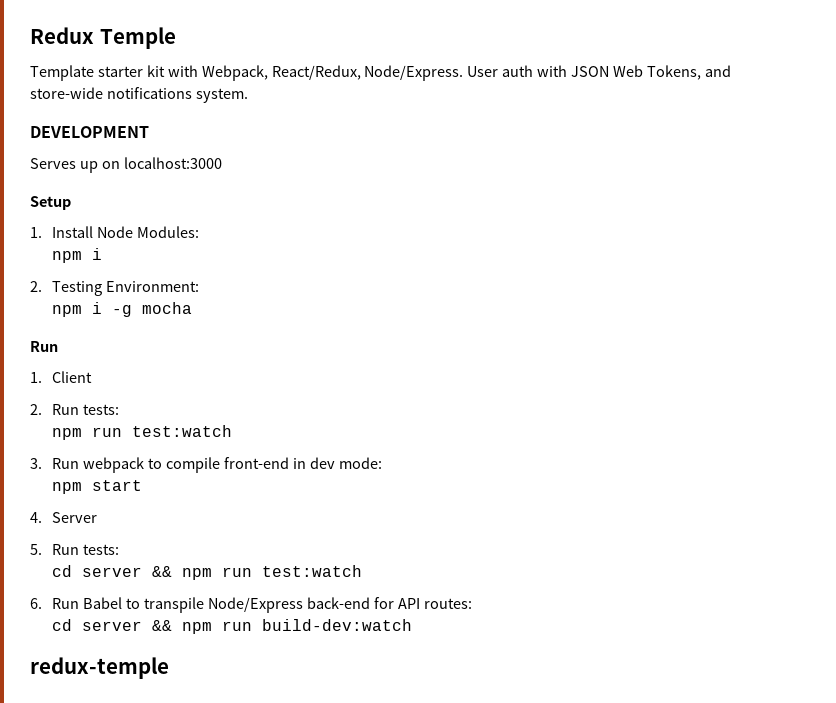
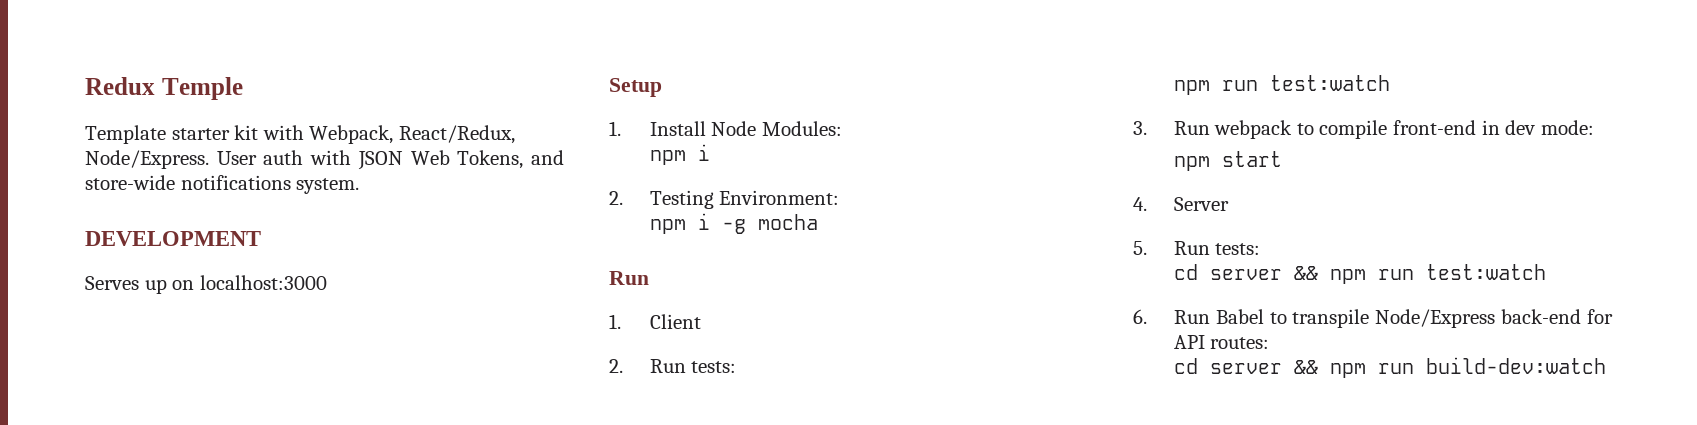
[30,657,169,679] // redux-temple -> (1606, 365) none

